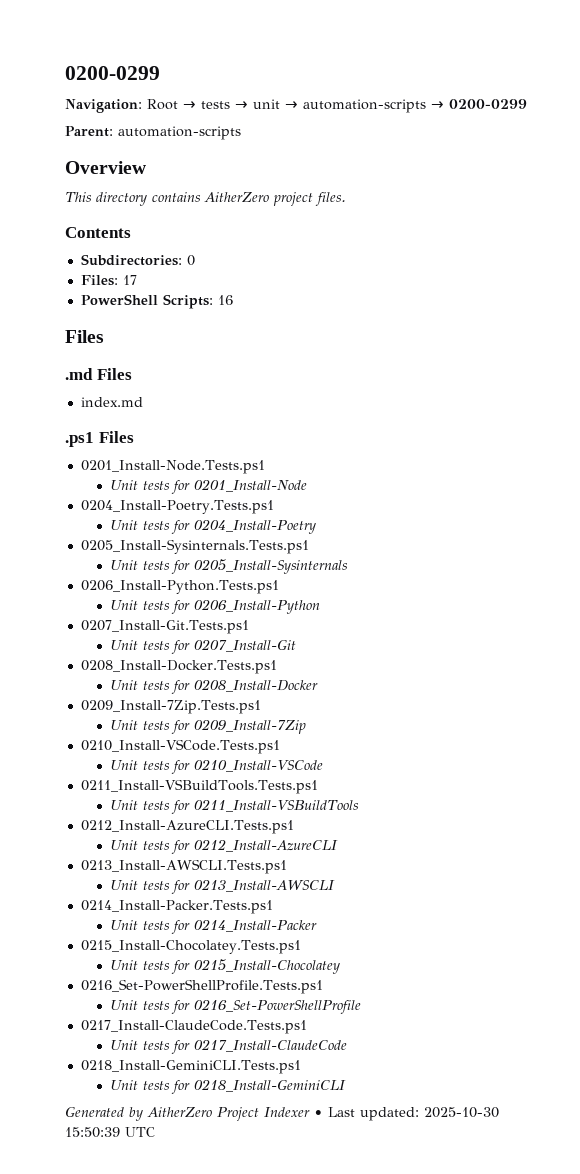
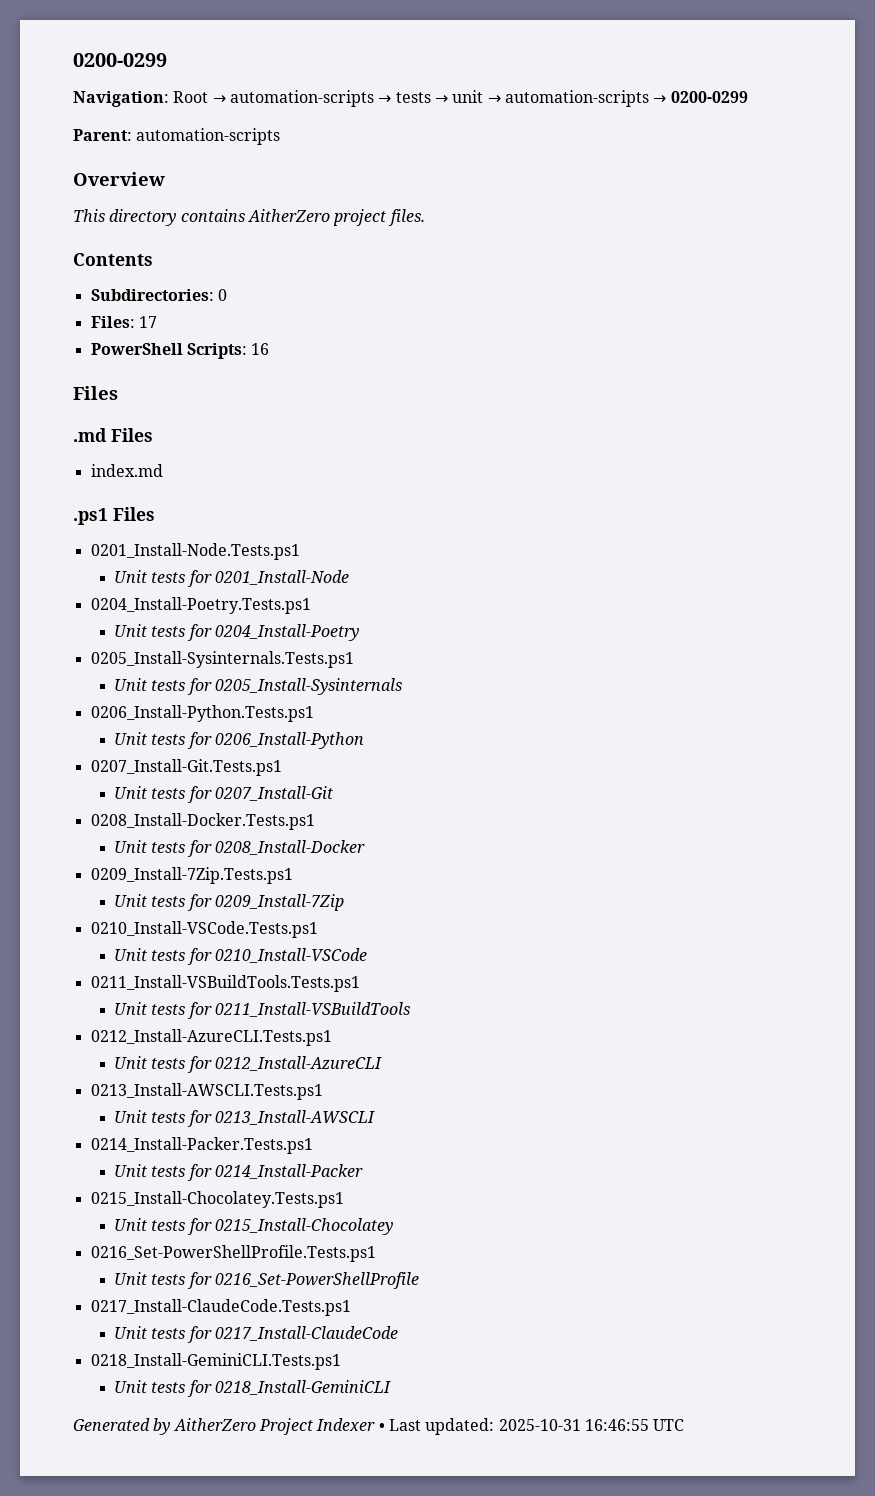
(196, 105) none -> [229,90,392,107] automation-scripts →
[424,1107,499,1118] [65,1127,120,1138] 2025-10-30 15:50:39 -> [498,1419,649,1431] 2025-10-31 16:46:55

